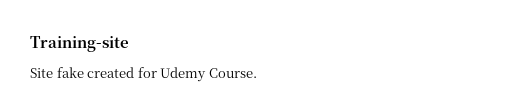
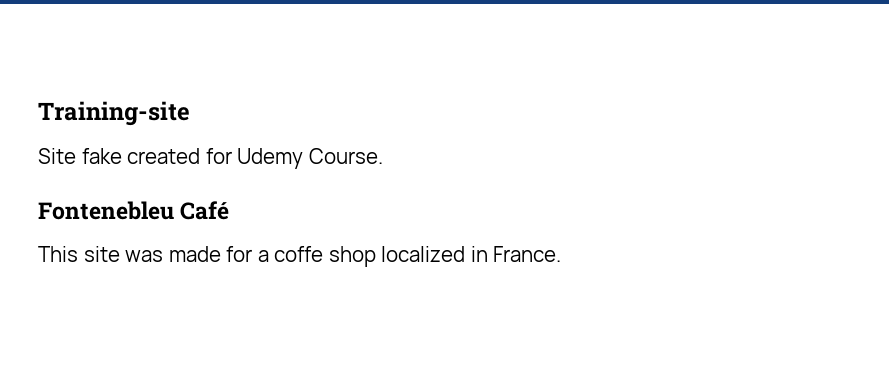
(257, 73) none -> [38,201,230,220] [38,246,562,267] // Fontenebleu Café // This site was made for a coffe shop localized in France.

